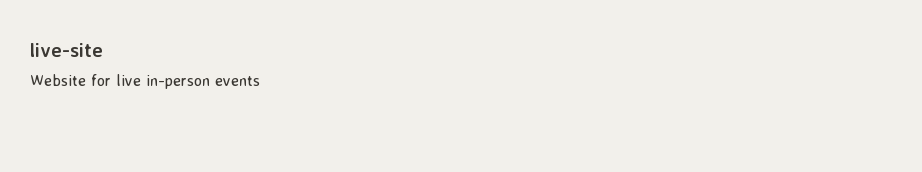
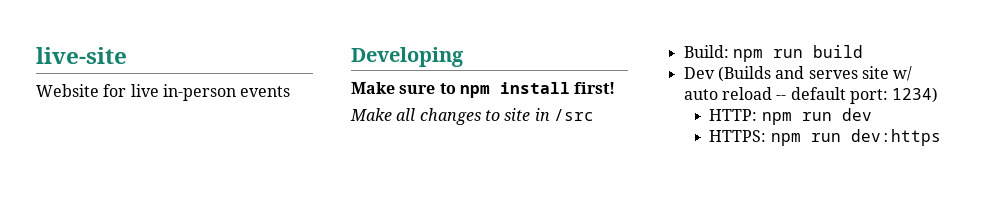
(260, 81) none -> [351,47,464,67] [351,82,616,98] [350,108,594,125] [683,45,863,62] [683,66,913,82] [683,87,939,104] [709,108,872,125] [709,129,941,146] // Developing // Make sure to npm install first! // Make all changes to site in /src // Build: npm run build // Dev (Builds and serves site w/ auto reload -- default port: 1234) // HTTP: npm run dev // HTTPS: npm run dev:https

